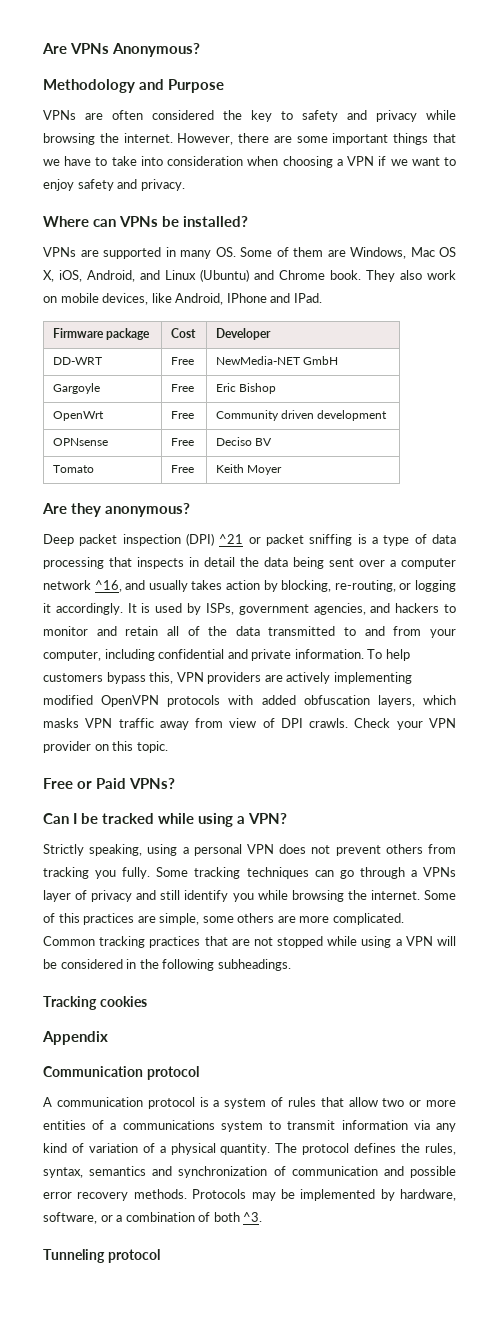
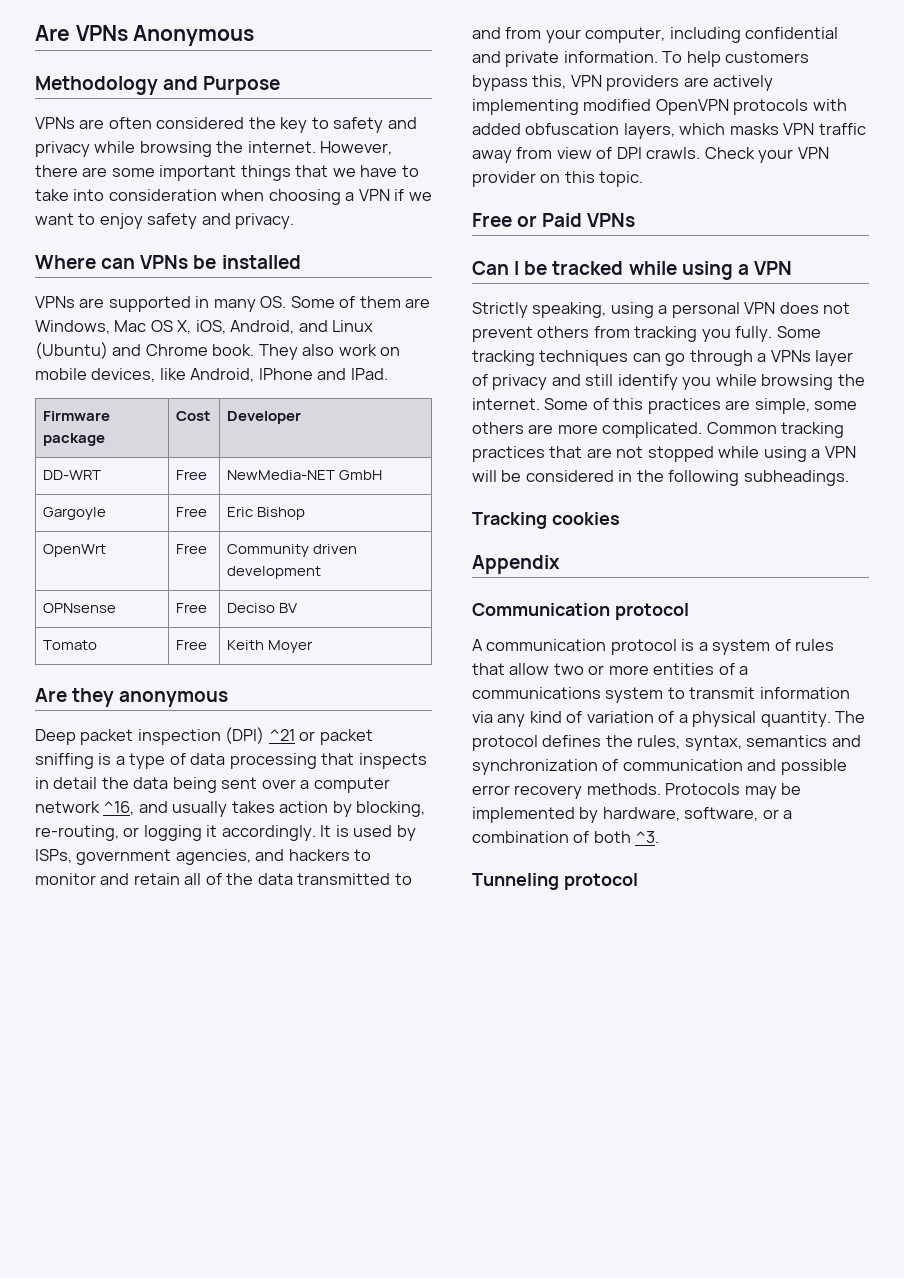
[112,43,201,57] Anonymous? -> [133,25,255,46] Anonymous
[183,216,248,227] installed? -> [221,255,301,269] installed
[105,503,190,517] anonymous? -> [119,691,229,707] anonymous
[129,778,175,789] VPNs? -> [587,213,636,227] VPNs
[248,813,287,824] VPN? -> [753,261,792,275] VPN

